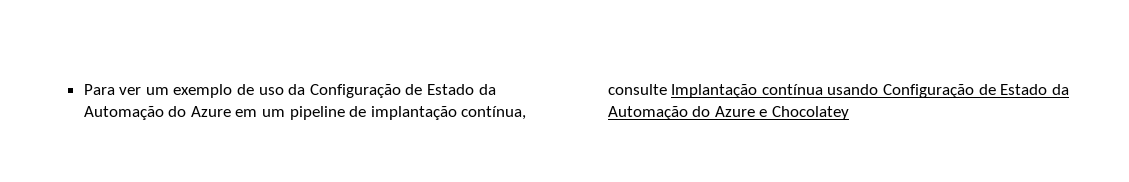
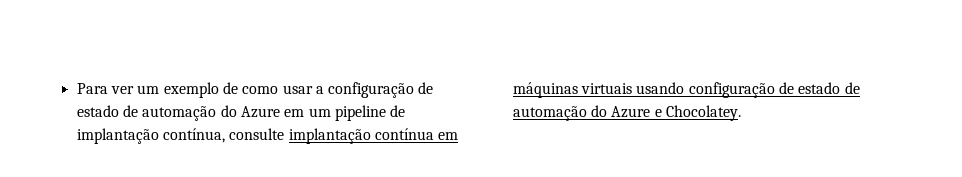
[258,84,496,98] [83,106,164,120] uso da Configuração de Estado da Automação -> [242,82,434,98] [76,105,217,121] como usar a configuração de estado de automação
[671,84,1069,98] [607,106,688,120] Implantação contínua usando Configuração de Estado da Automação -> [288,128,459,144] [512,82,860,98] [512,106,587,121] implantação contínua em máquinas virtuais usando configuração de estado de automação
[772,106,850,120] Chocolatey -> [665,105,741,121] Chocolatey.

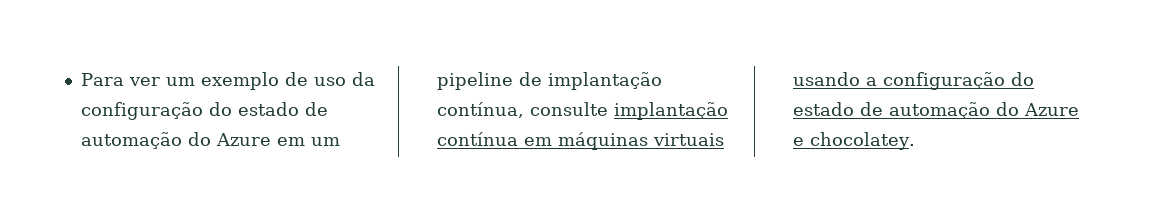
[242,82,434,98] como usar a configuração de -> [313,72,375,86] [80,102,232,120] uso da configuração do
[688,82,794,98] configuração de -> [865,72,1034,90] a configuração do
[665,105,741,121] Chocolatey. -> [809,132,915,150] chocolatey.

